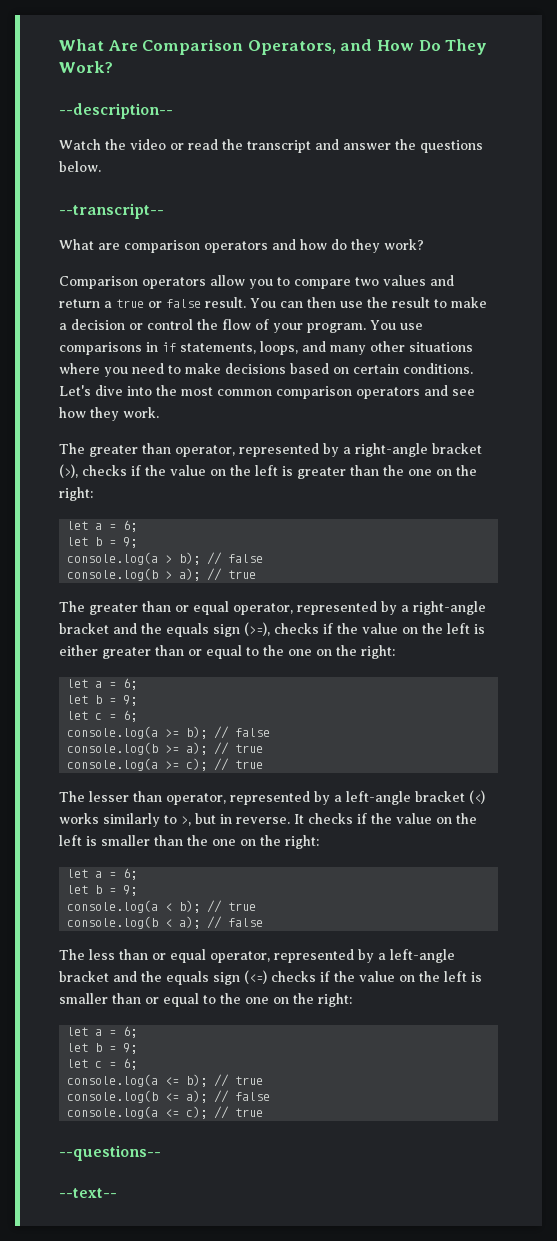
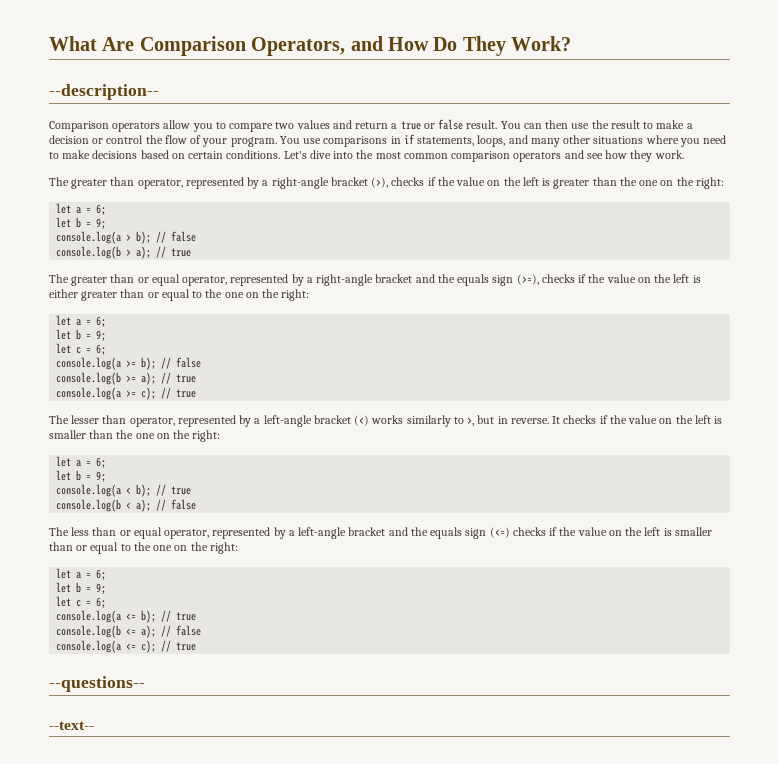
[59,139,483,153] [59,161,101,172] [59,203,164,219] [59,239,424,253] // Watch the video or read the transcript and answer the questions below. // --transcript-- // What are comparison operators and how do they work? -> (159, 92) none

